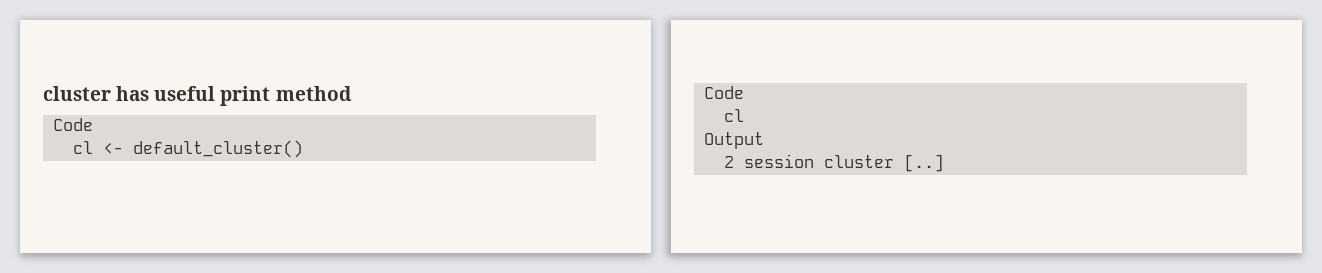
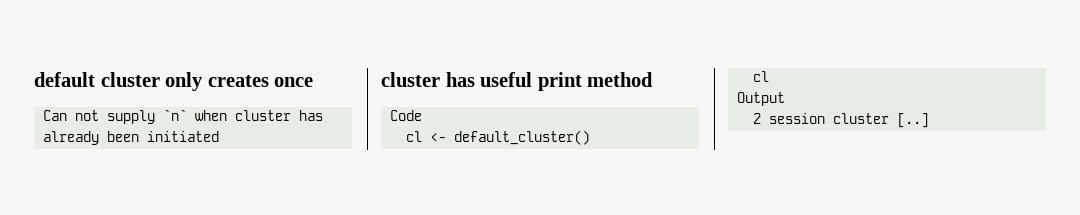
(43, 93) none -> [34,72,314,91] [42,109,323,124] [42,131,219,145] default cluster only creates once // Can not supply `n` when cluster has already been initiated //
[703,86,744,99] // Code -> (590, 137) none

